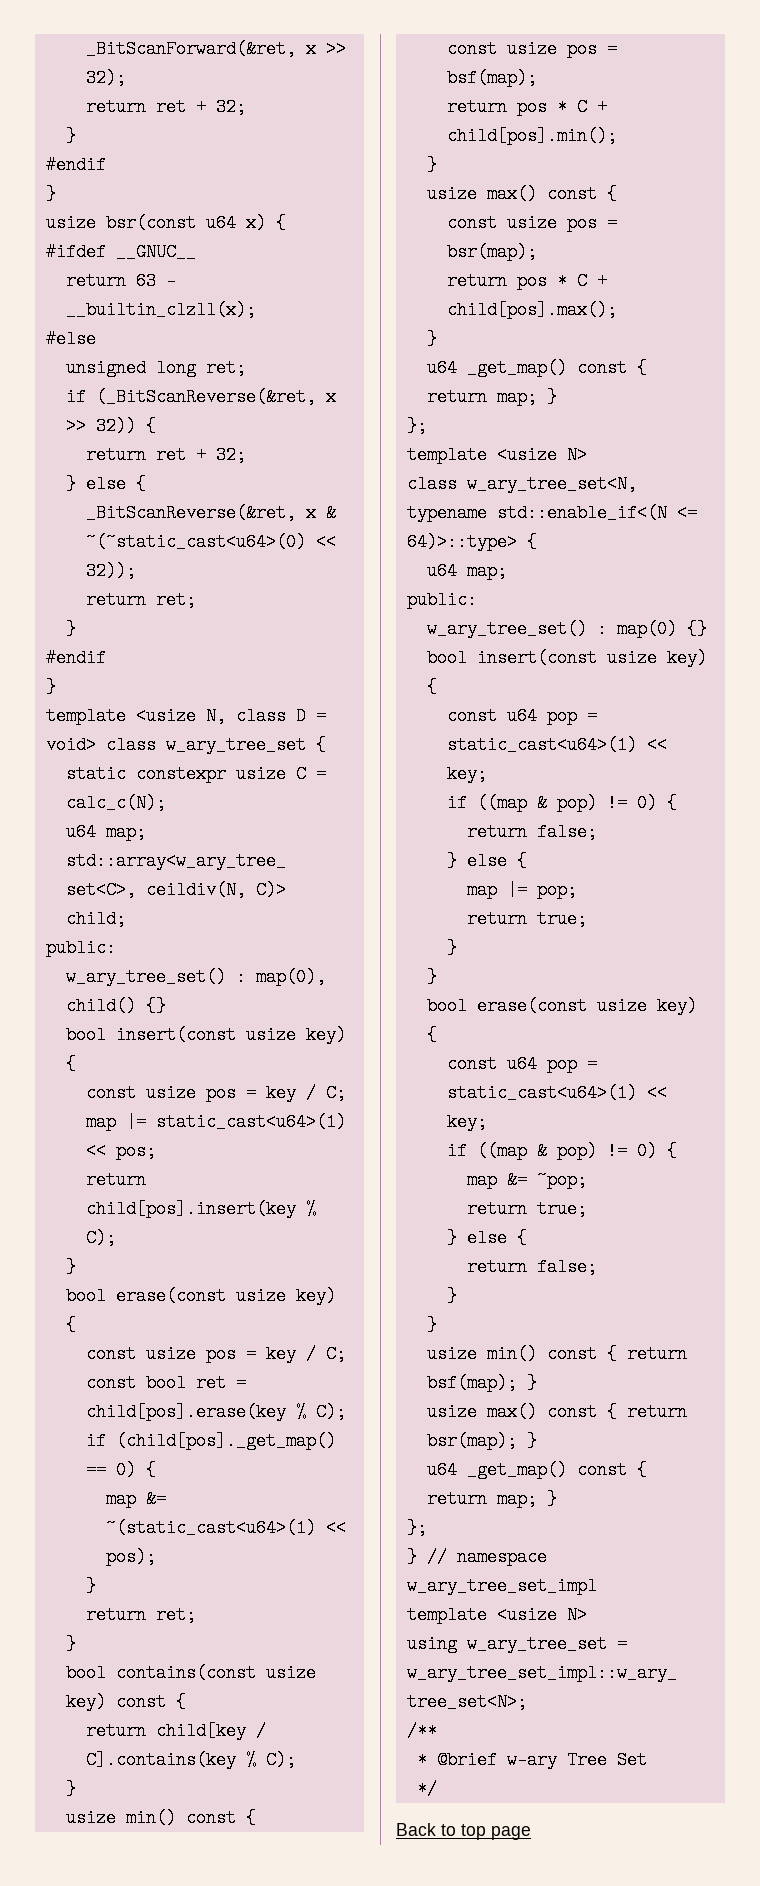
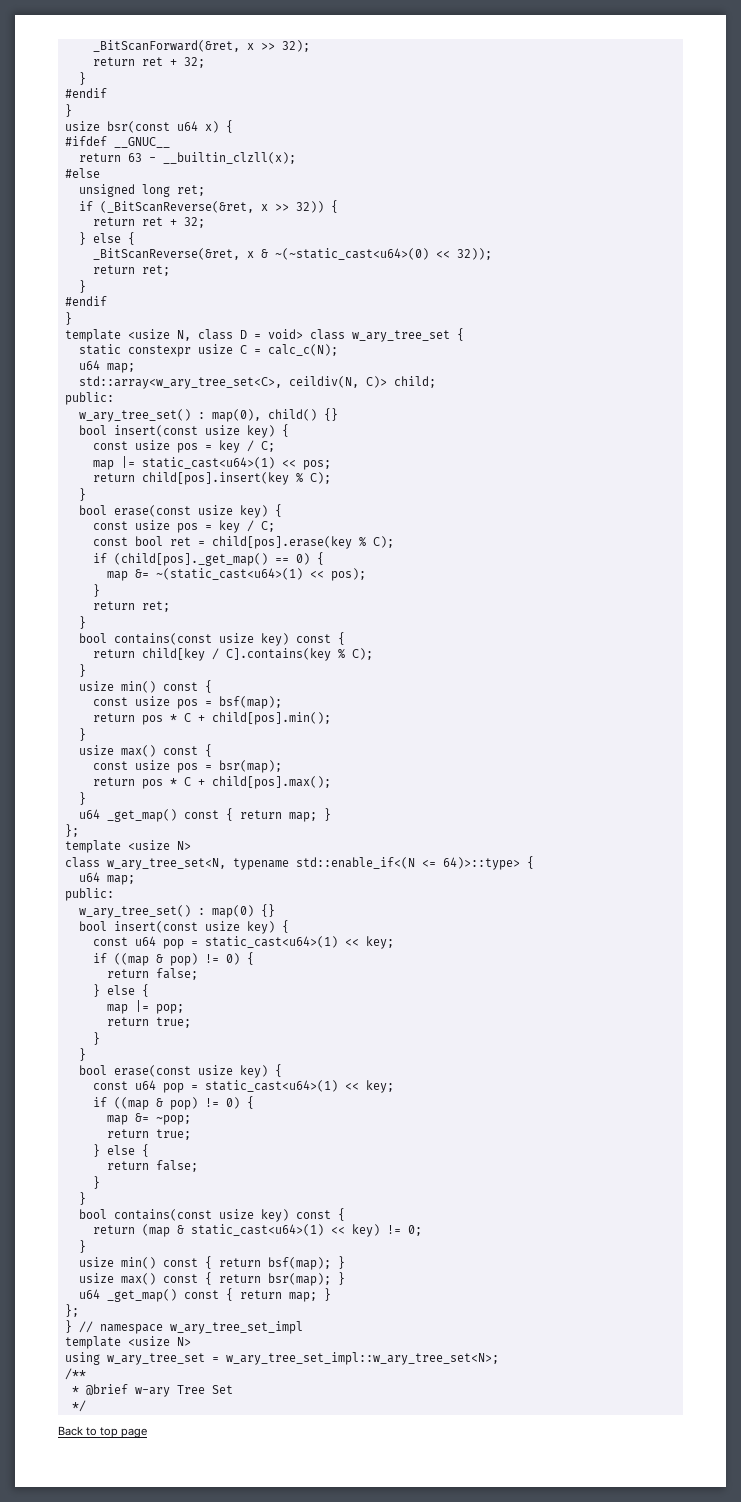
(437, 1325) none -> [78,1208,345,1222] [92,1224,422,1237] [78,1240,86,1253] // bool contains(const usize key) const { // return (map & static_cast<u64>(1) << key) != 0; // }

